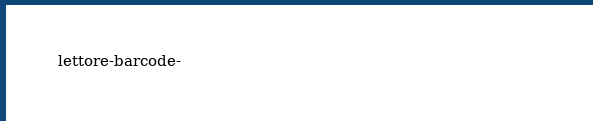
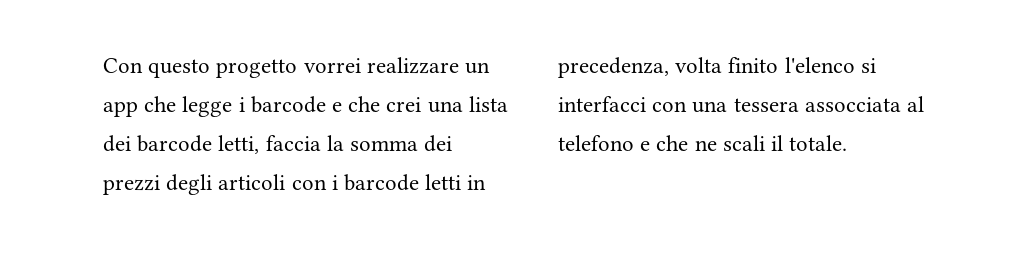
[58,55,181,66] lettore-barcode- -> [103,57,491,78] [103,96,508,117] [103,135,453,154] [103,174,487,195] [558,57,876,78] [558,96,925,113] [558,135,848,151] Con questo progetto vorrei realizzare un app che legge i barcode e che crei una lista dei barcode letti, faccia la somma dei prezzi degli articoli con i barcode letti in precedenza, volta finito l'elenco si interfacci con una tessera assocciata al telefono e che ne scali il totale.

